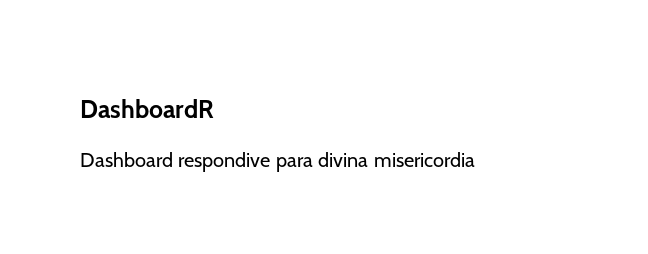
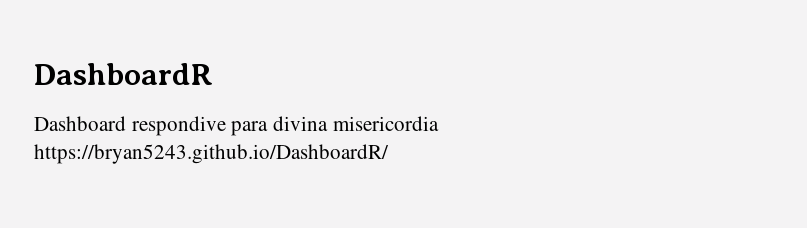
(475, 159) none -> [34,144,389,164] https://bryan5243.github.io/DashboardR/

